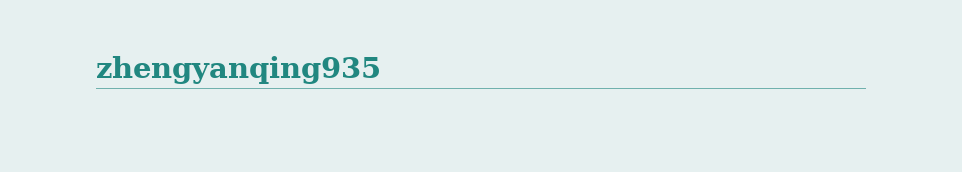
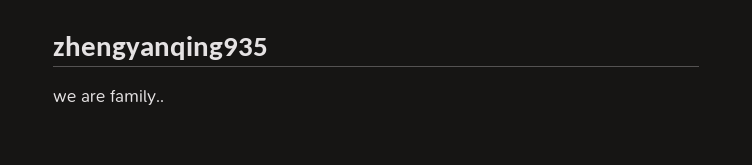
(381, 70) none -> [53,89,164,106] // we are family..

